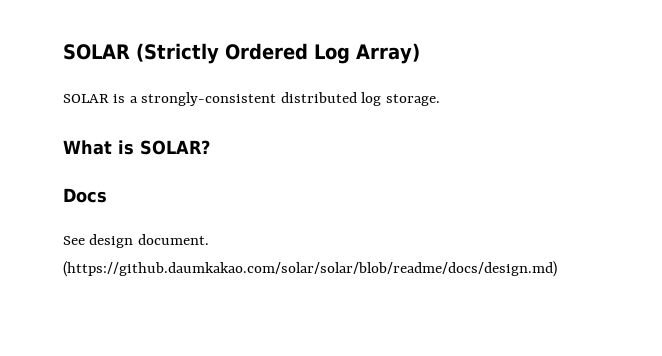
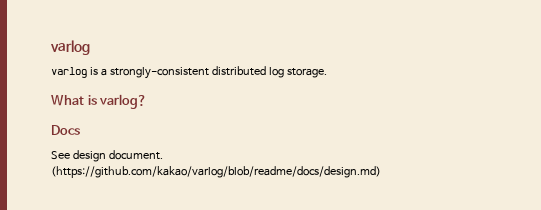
[63,43,420,64] [63,94,109,103] SOLAR (Strictly Ordered Log Array) // SOLAR -> [50,40,90,55] [51,67,87,78] varlog // varlog
[140,140,210,155] SOLAR? -> [99,94,148,109] varlog?
[63,261,557,277] (https://github.daumkakao.com/solar/solar/blob/readme/docs/design.md) -> [51,166,381,178] (https://github.com/kakao/varlog/blob/readme/docs/design.md)

